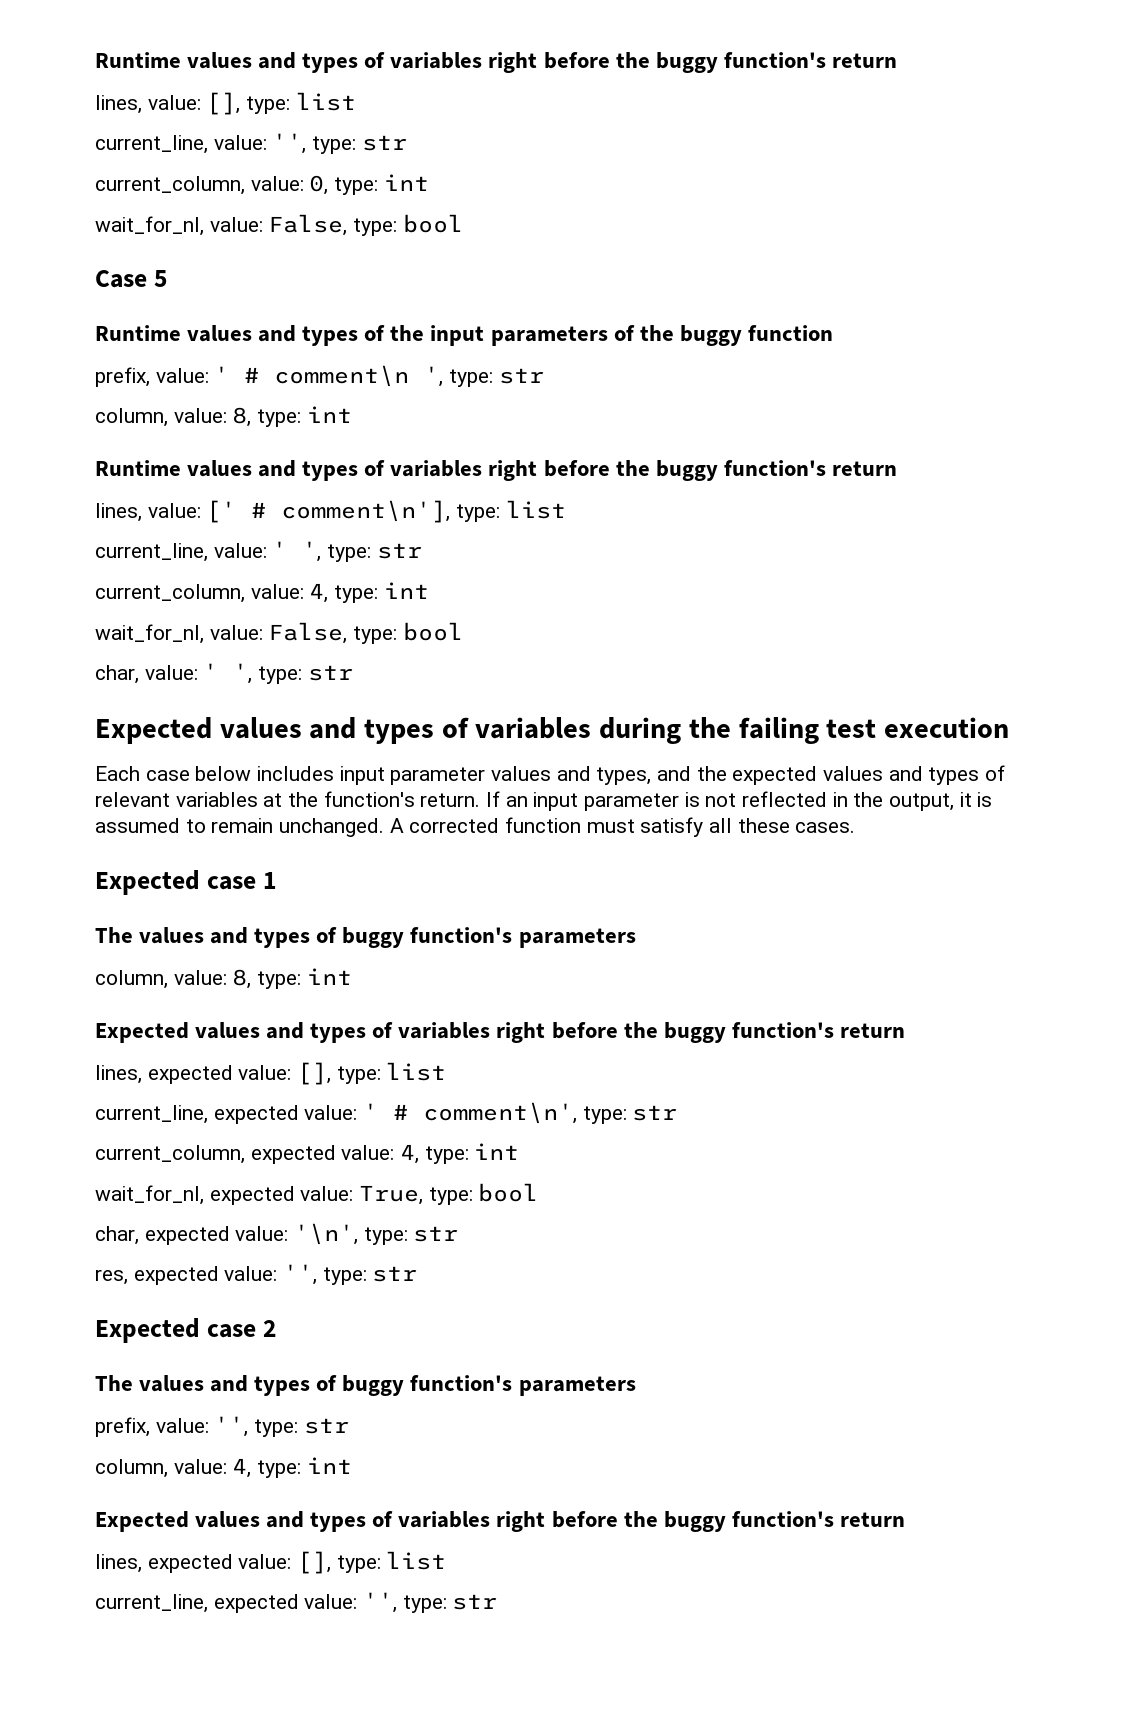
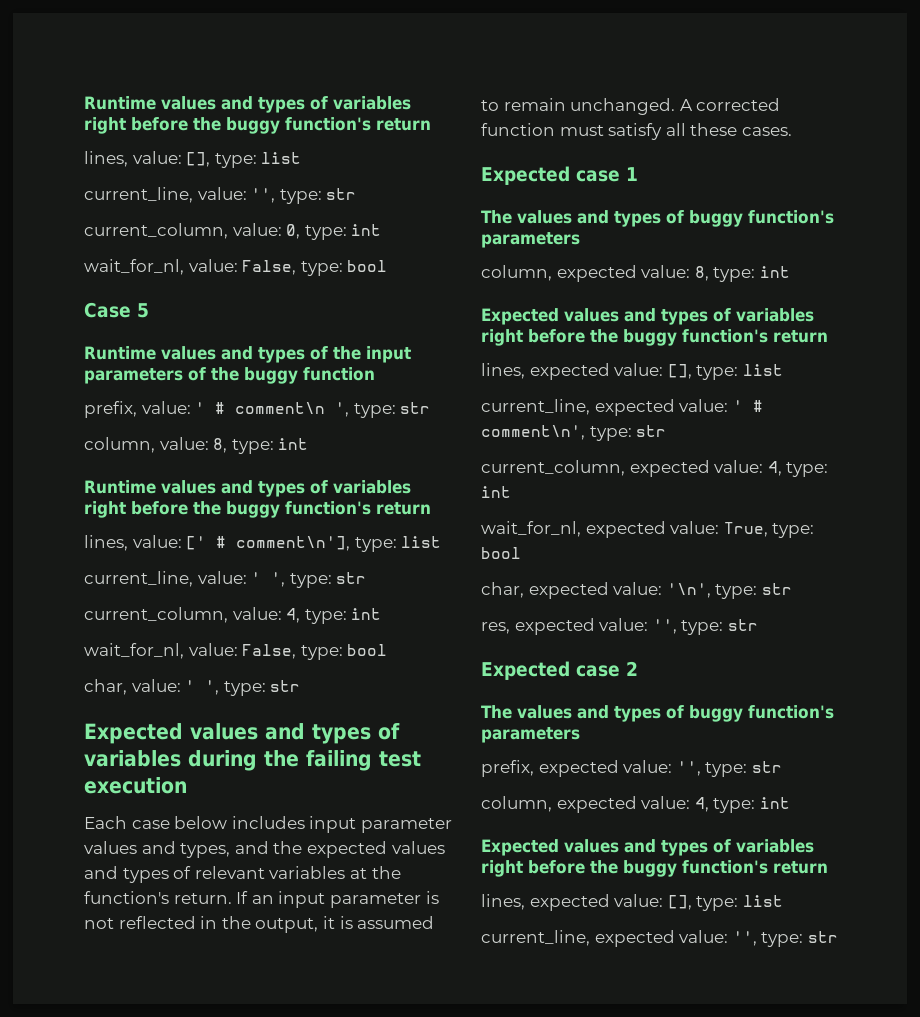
(168, 979) none -> [556,265,637,282] expected
(150, 1427) none -> [538,760,619,777] expected
(168, 1468) none -> [556,796,637,813] expected

